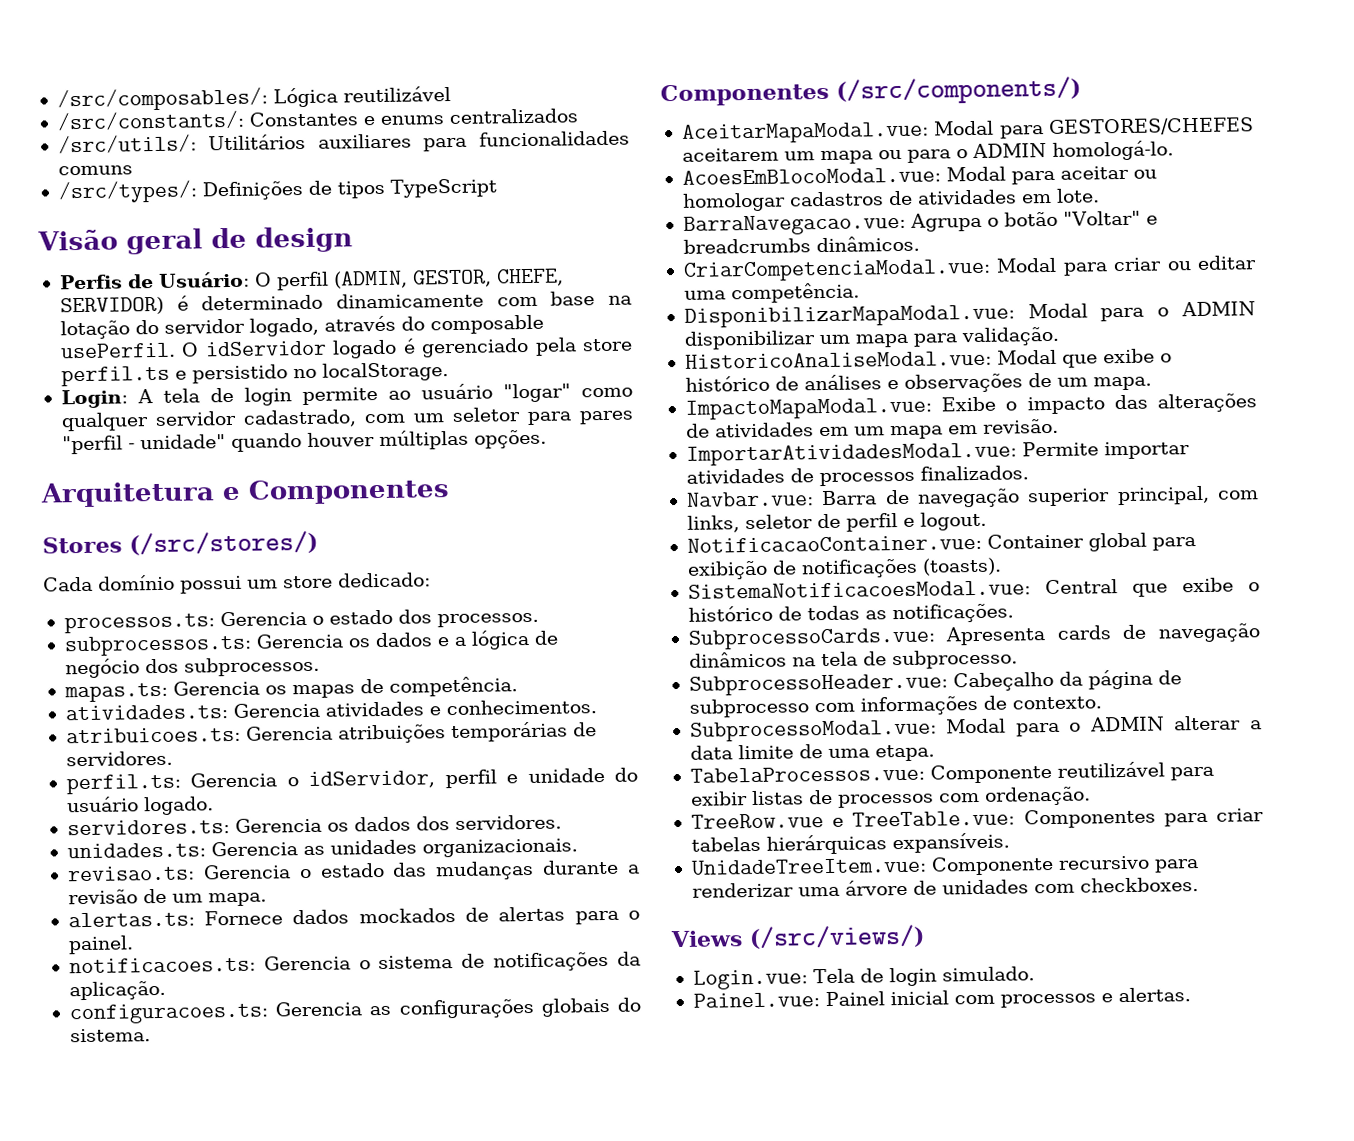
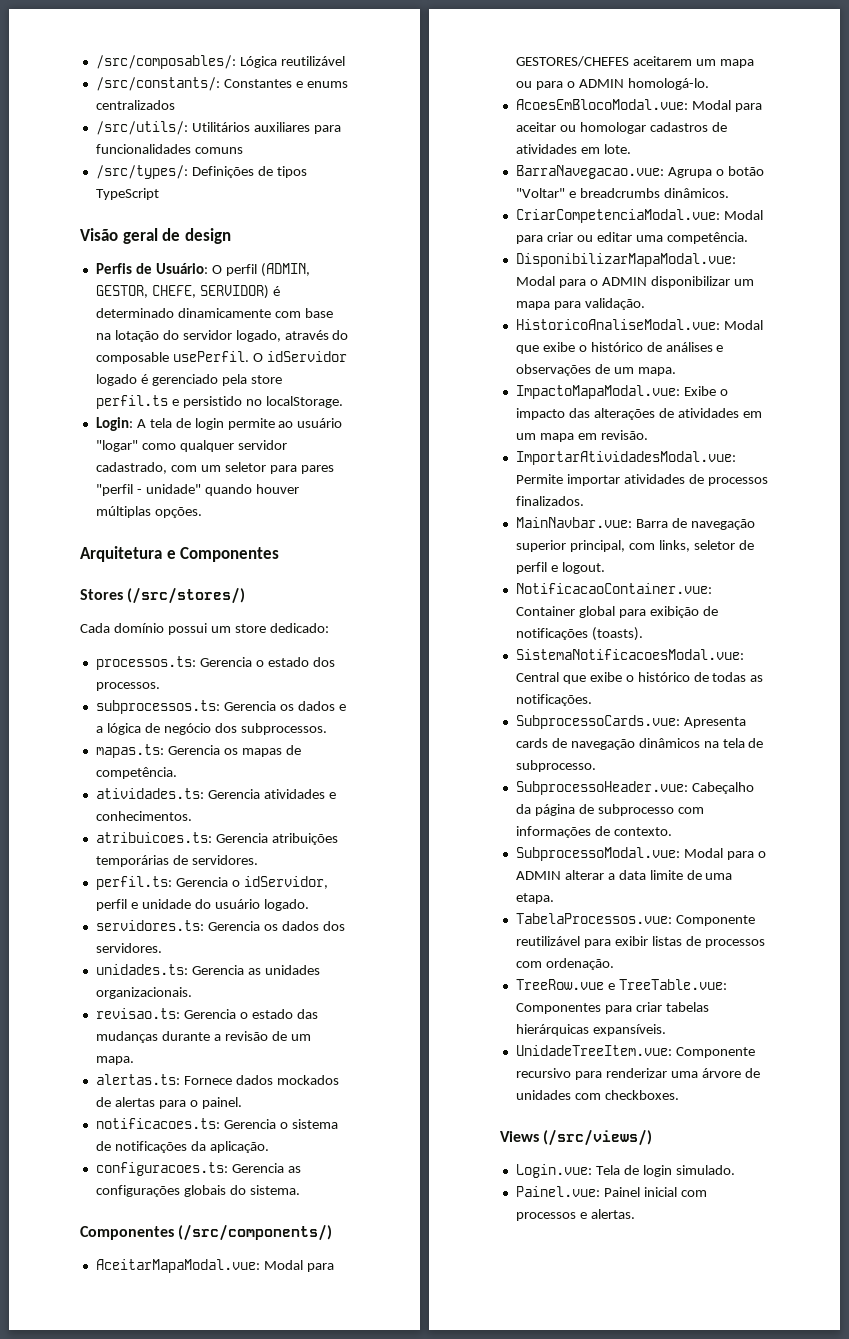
[685,491,814,507] Navbar.vue: -> [515,517,632,528] MainNavbar.vue:

